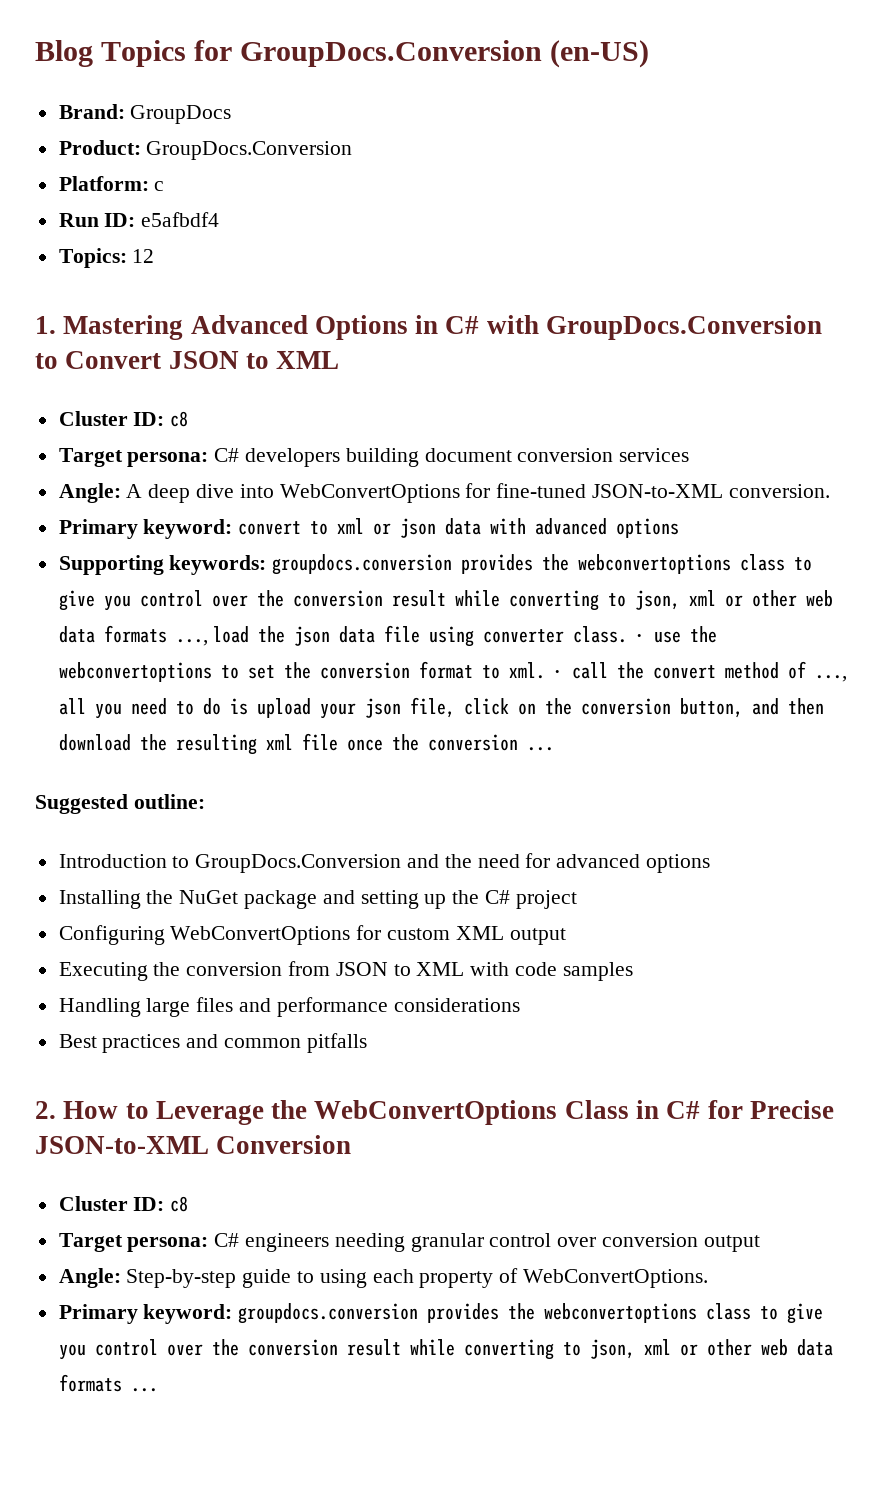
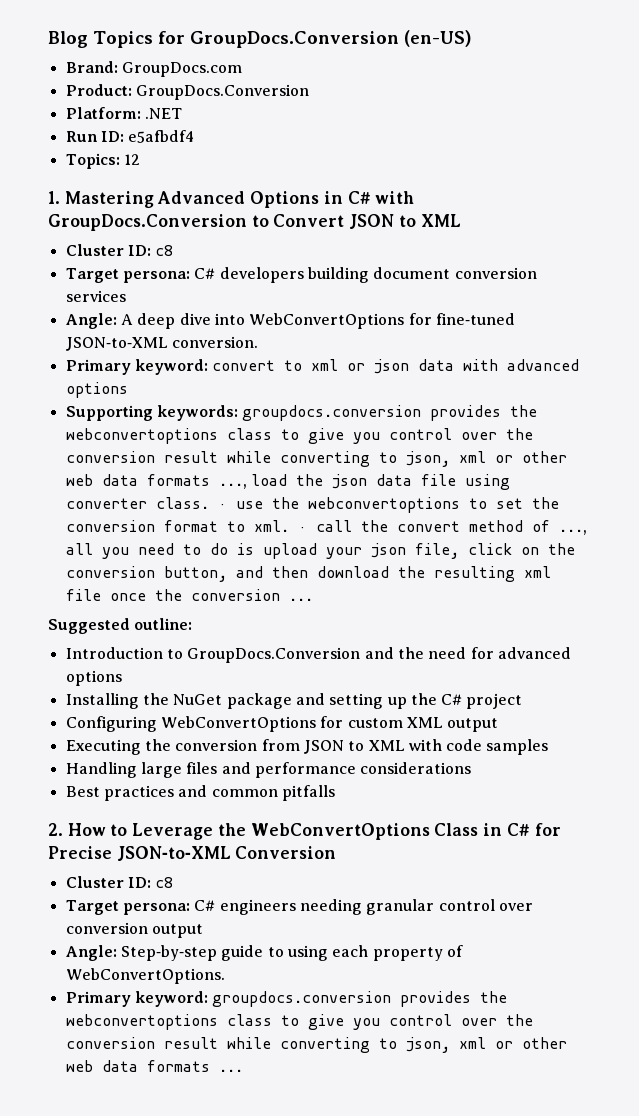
[130,105,232,124] GroupDocs -> [121,62,242,77] GroupDocs.com
[154,181,165,191] c -> [144,108,182,119] .NET

